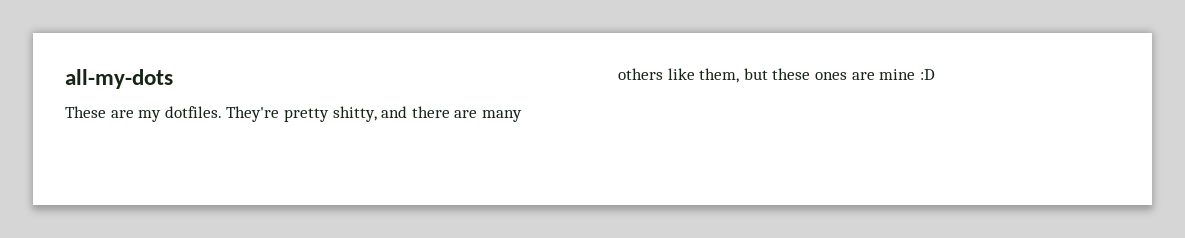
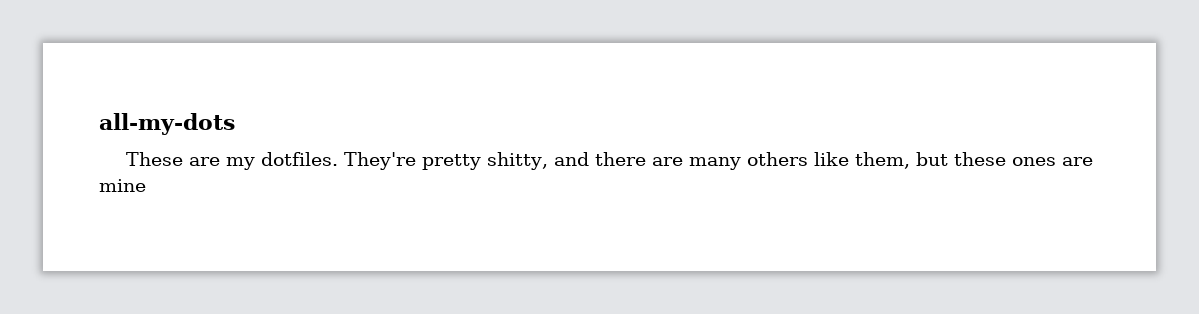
[919,69,935,80] :D -> (146, 185) none

